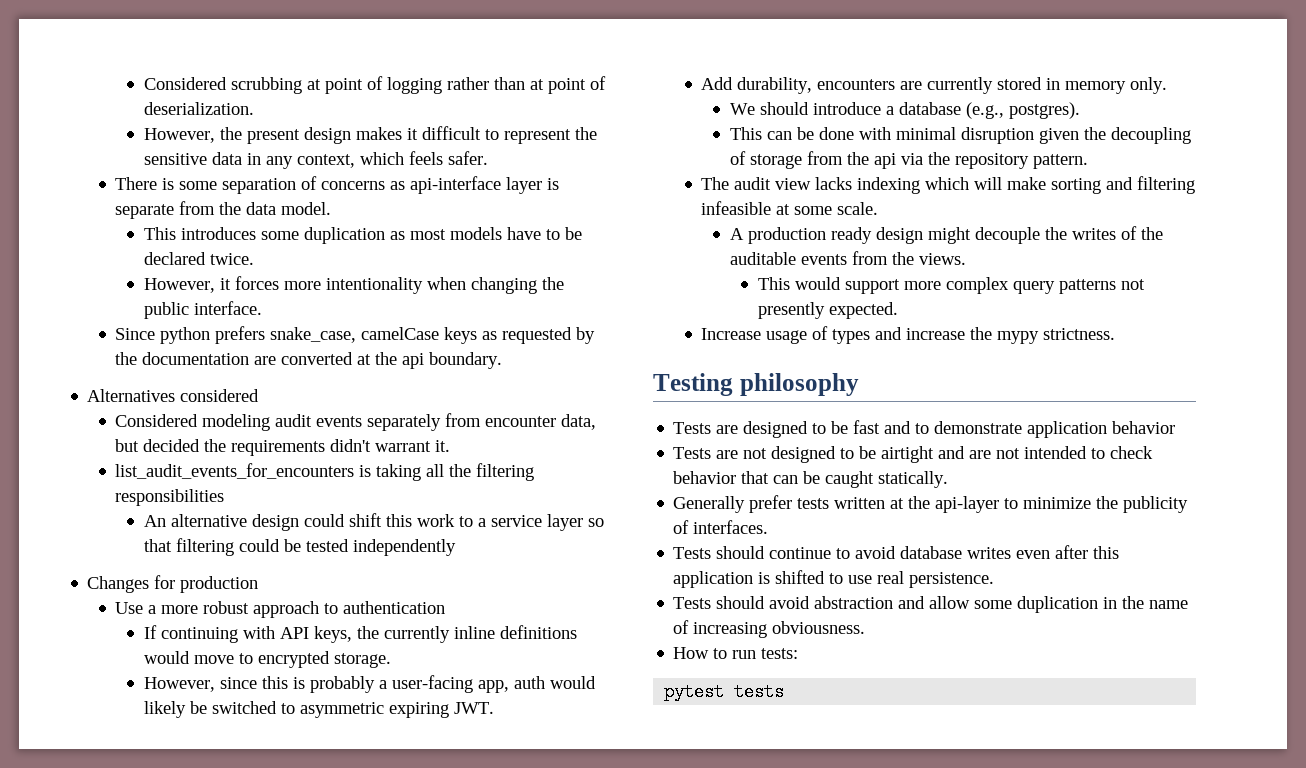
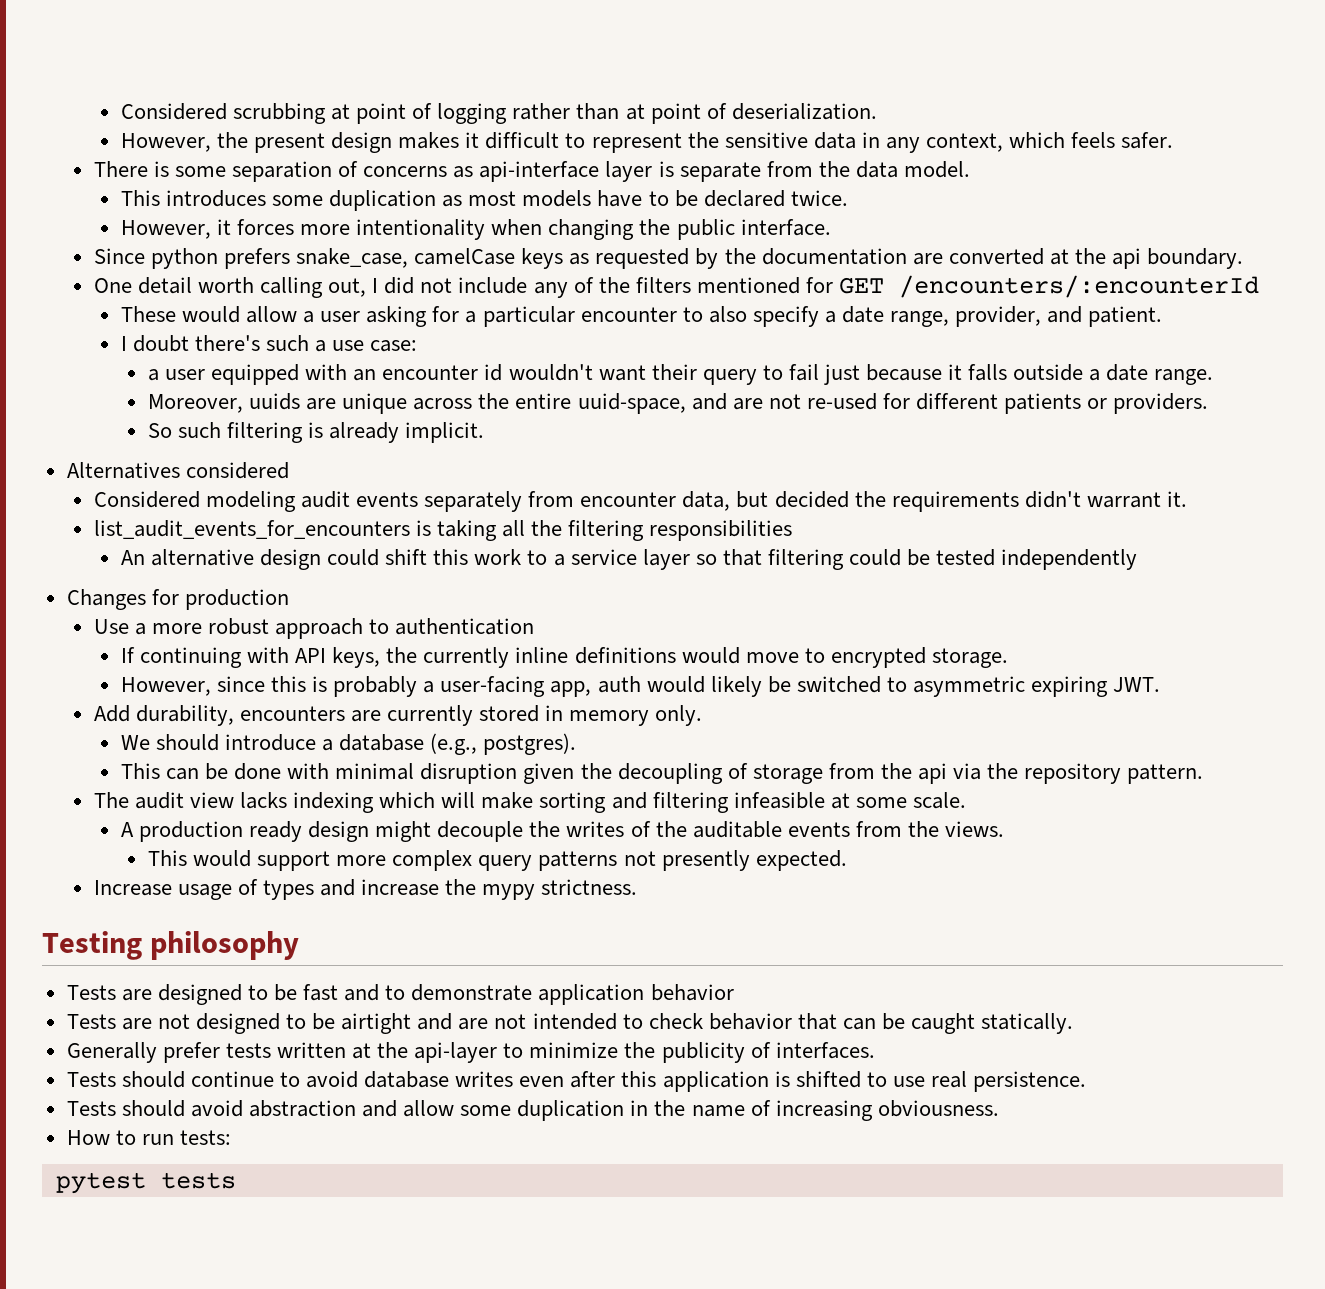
(503, 360) none -> [93,275,1259,298] [120,306,1163,327] [120,335,418,352] [147,364,1214,385] [147,393,1209,414] [147,422,485,443] // One detail worth calling out, I did not include any of the filters mentioned for GET /encounters/:encounterId // These would allow a user asking for a particular encounter to also specify a date range, provider, and patient. // I doubt there's such a use case: // a user equipped with an encounter id wouldn't want their query to fail just because it falls outside a date range. // Moreover, uuids are unique across the entire uuid-space, and are not re-used for different patients or providers. // So such filtering is already implicit.

